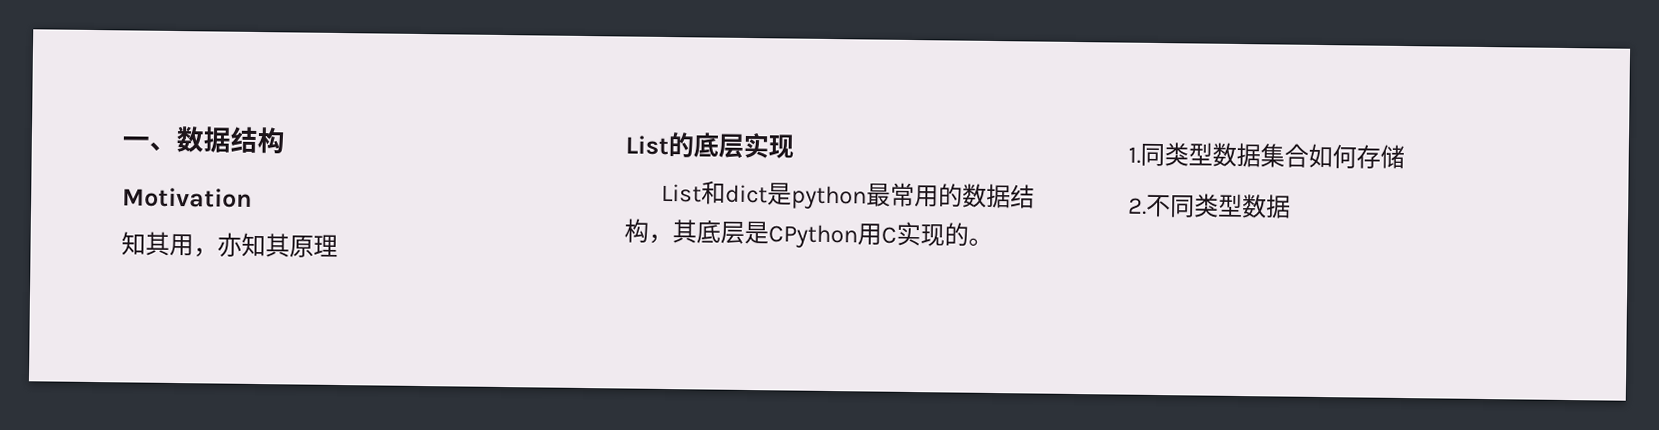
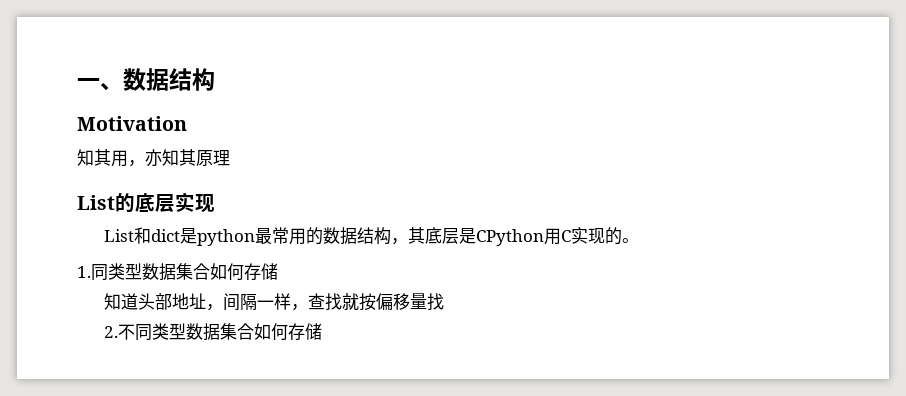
(1405, 157) none -> [104,293,445,311] // 知道头部地址，间隔一样，查找就按偏移量找
(1291, 206) none -> [220,323,323,340] 集合如何存储

